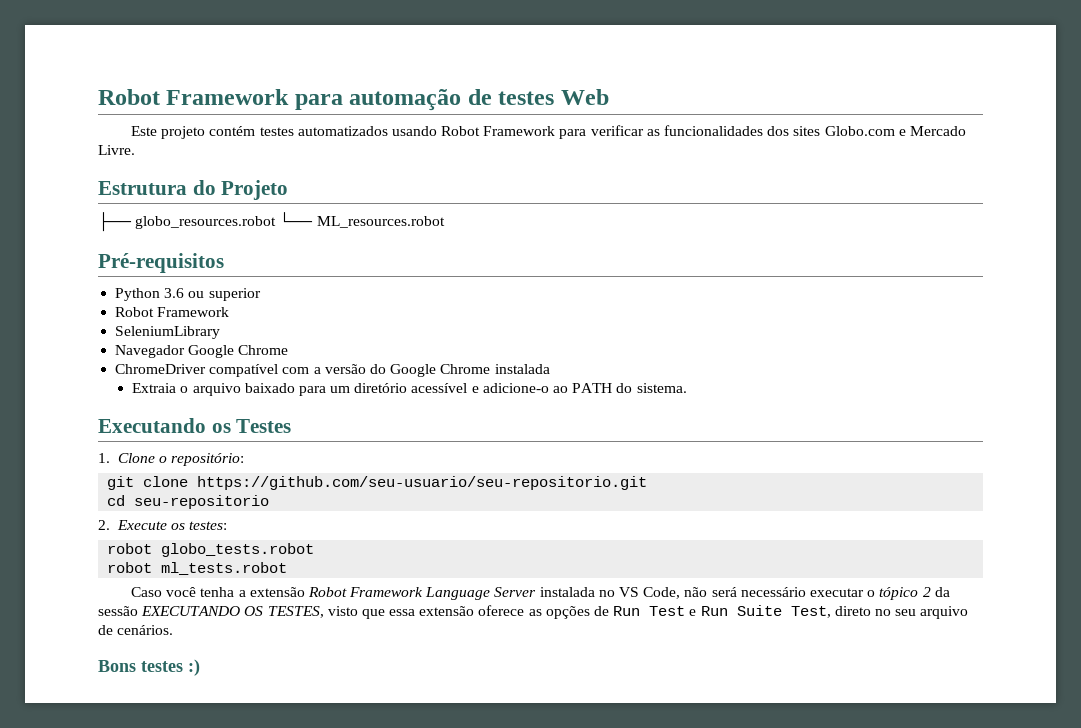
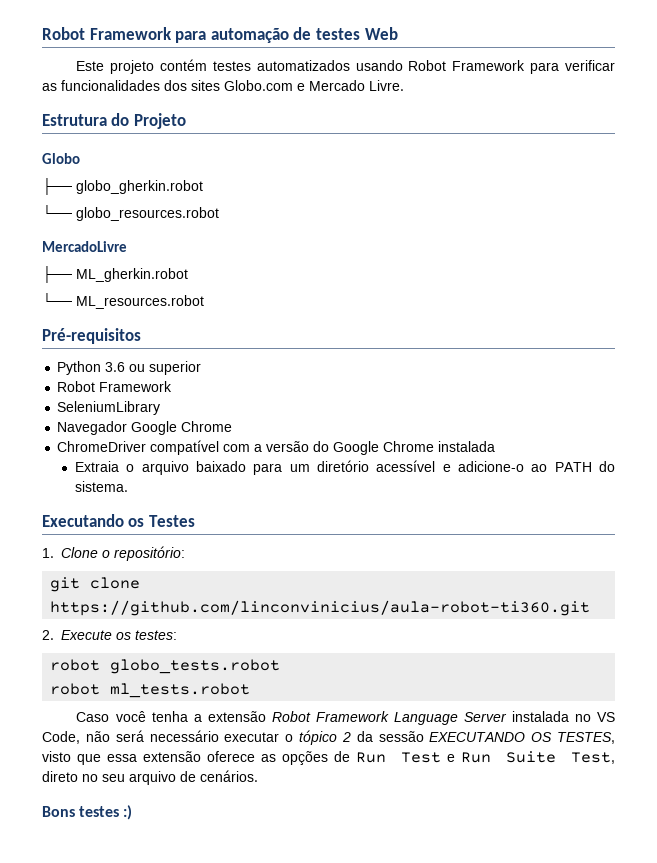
[98,212,132,232] // ├── -> [42,153,80,164] [42,178,203,195] [42,205,72,218] // Globo // ├── globo_gherkin.robot // └──
(277, 222) none -> [42,241,127,252] [42,266,188,283] // MercadoLivre // ├── ML_gherkin.robot //
[197,476,648,490] [107,495,270,509] https://github.com/seu-usuario/seu-repositorio.git // cd seu-repositorio -> [50,600,591,616] https://github.com/linconvinicius/aula-robot-ti360.git

